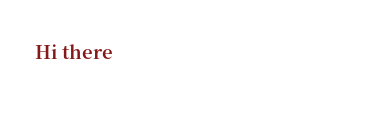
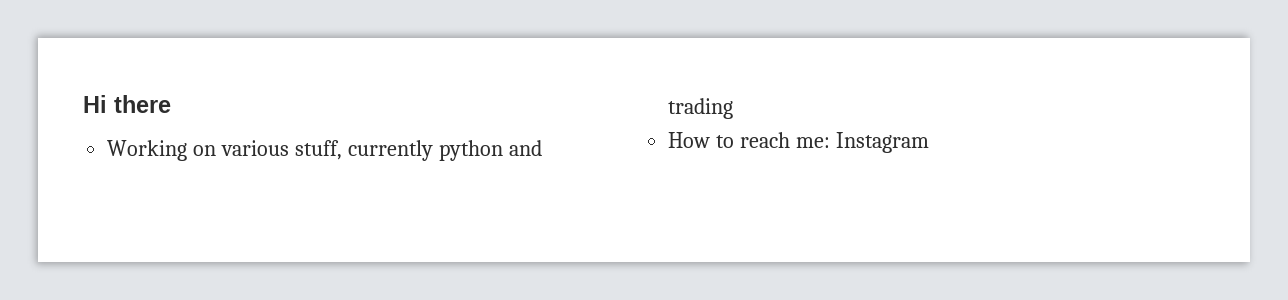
(113, 51) none -> [107,140,542,161] [668,98,734,119] [668,132,929,153] // Working on various stuff, currently python and trading // How to reach me: Instagram

